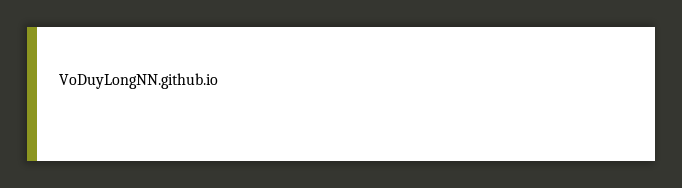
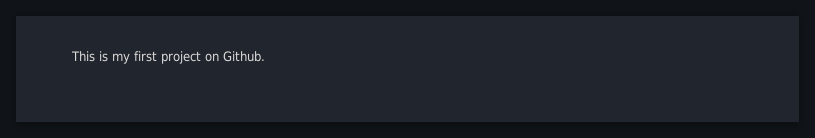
[59,73,218,89] VoDuyLongNN.github.io -> [71,51,265,64] This is my first project on Github.

